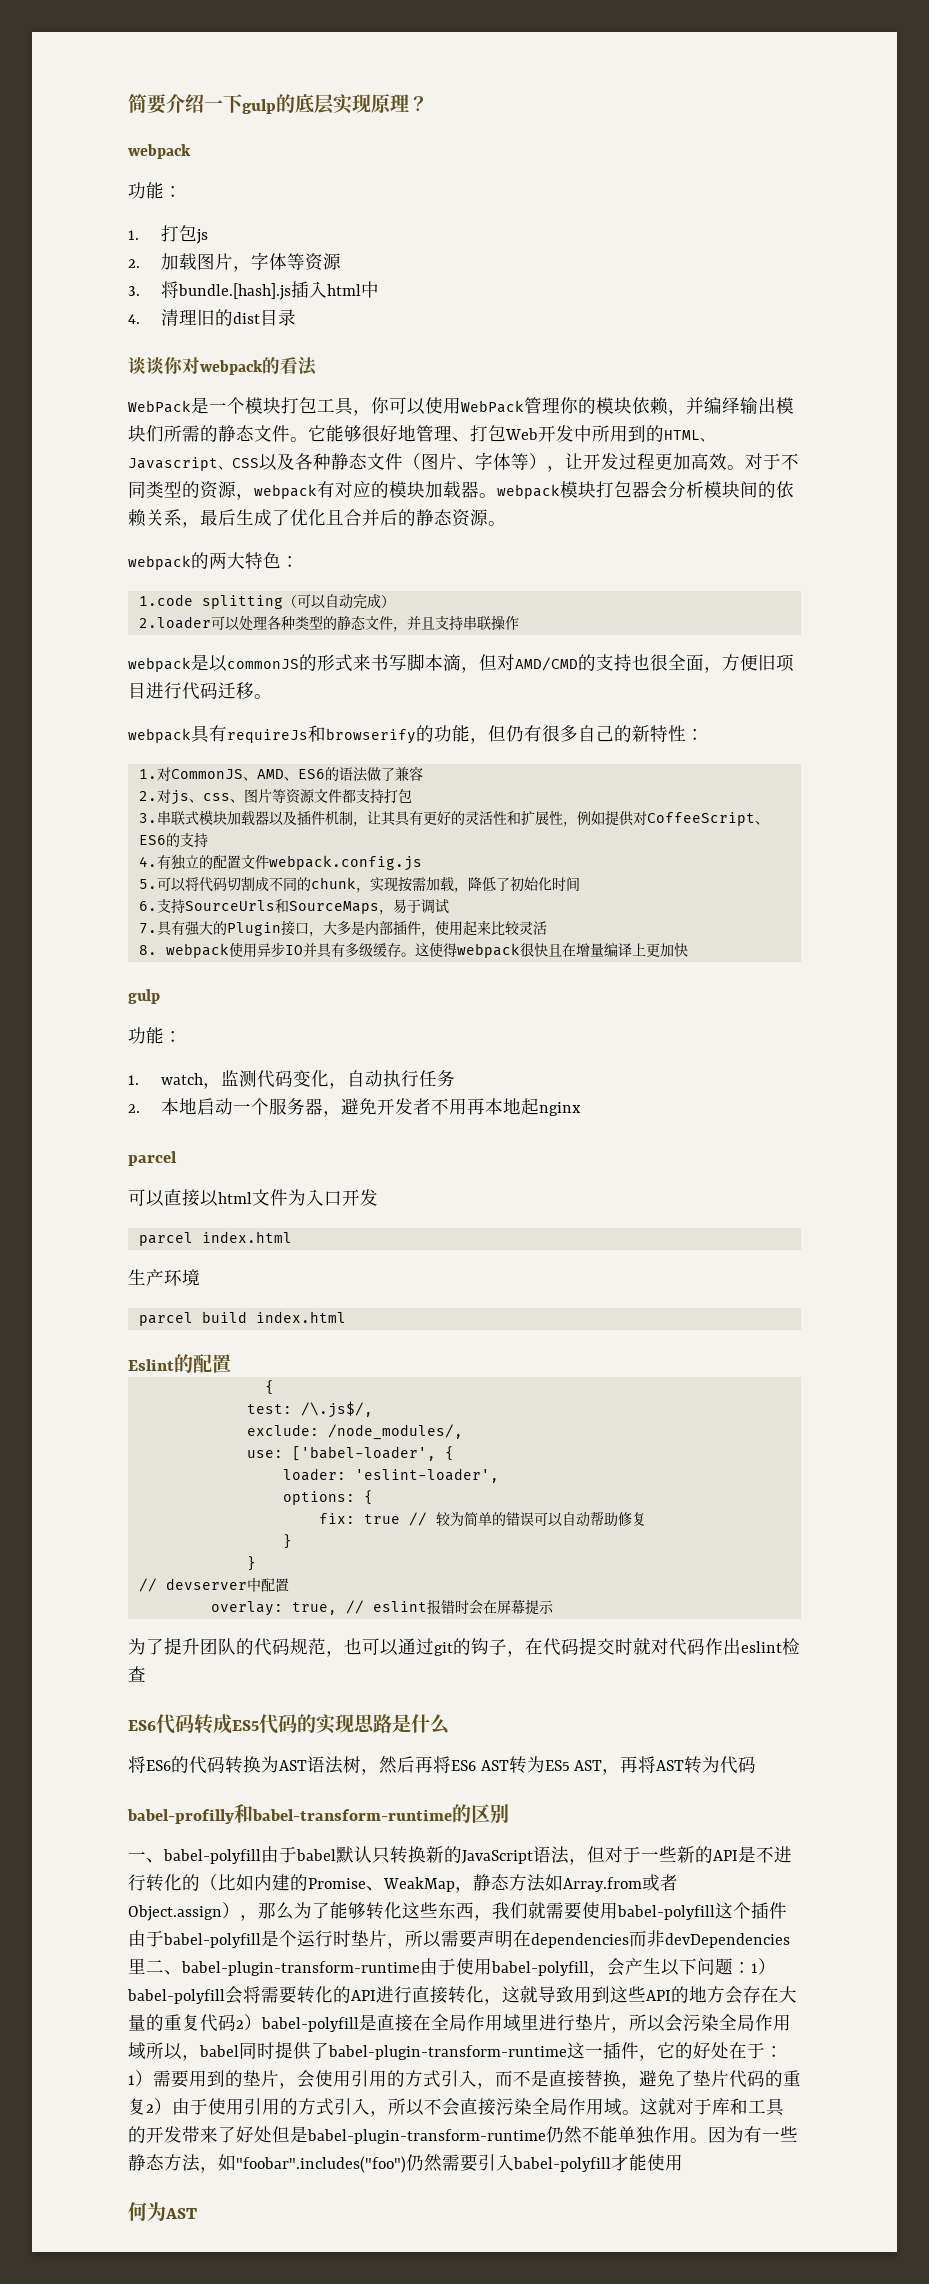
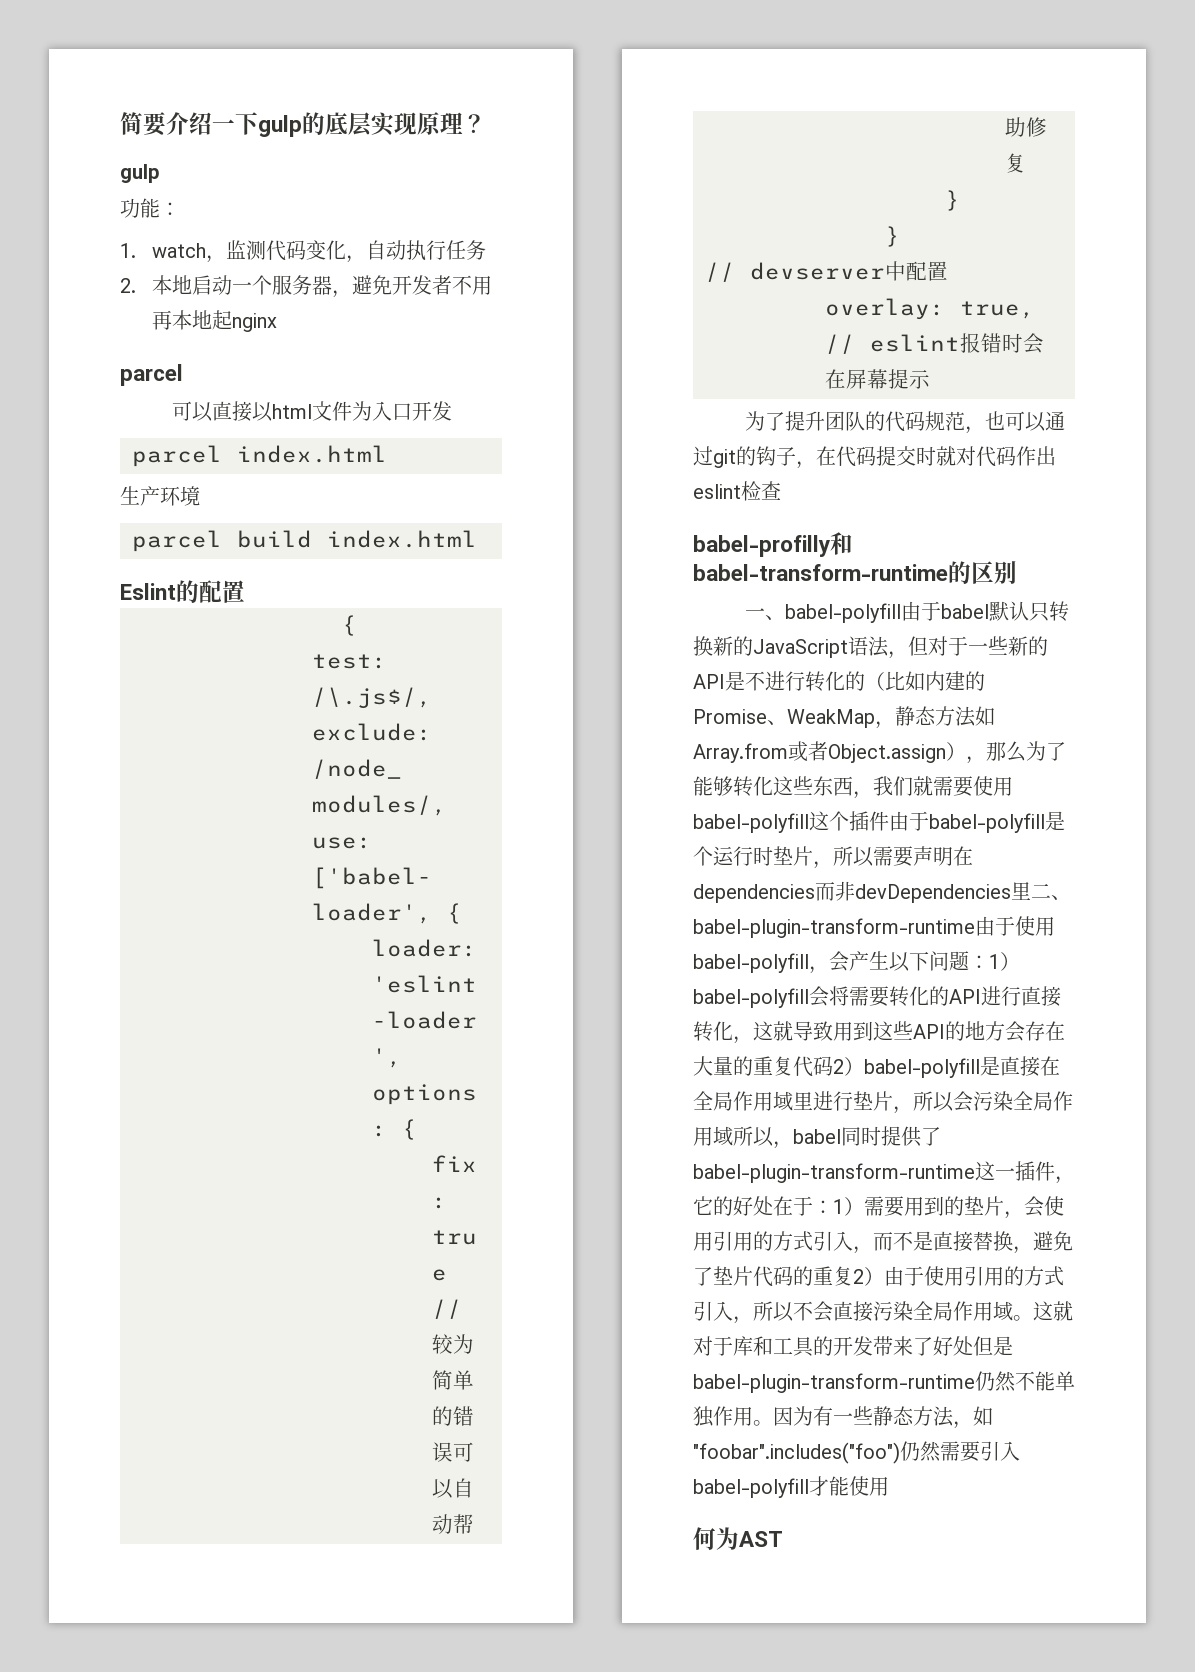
[128,144,191,159] [128,182,182,199] [128,225,209,244] [128,252,342,272] [128,281,380,300] [128,309,297,326] [128,357,317,376] [128,397,794,416] [128,425,714,442] [128,452,799,472] [128,481,794,500] [128,509,506,528] [128,552,299,570] [138,593,395,609] [138,615,519,632] [128,653,794,673] [128,682,272,700] [128,725,704,744] [138,766,423,782] [138,788,412,805] [138,810,769,827] [138,832,208,847] [138,854,422,871] [138,876,580,893] [138,898,449,915] [138,920,547,937] [138,942,688,958] // webpack // 功能： // 1.打包js // 2.加载图片，字体等资源 // 3.将bundle.[hash].js插入html中 // 4.清理旧的dist目录 // 谈谈你对webpack的看法 // WebPack是一个模块打包工具，你可以使用WebPack管理你的模块依赖，并编绎输出模块们所需的静态文件。它能够很好地管理、打包Web开发中所用到的HTML、Javascript、CSS以及各种静态文件（图片、字体等），让开发过程更加高效。对于不同类型的资源，webpack有对应的模块加载器。webpack模块打包器会分析模块间的依赖关系，最后生成了优化且合并后的静态资源。 // webpack的两大特色： // 1.code splitting（可以自动完成） // 2.loader可以处理各种类型的静态文件，并且支持串联操作 // webpack是以commonJS的形式来书写脚本滴，但对AMD/CMD的支持也很全面，方便旧项目进行代码迁移。 // webpack具有requireJs和browserify的功能，但仍有很多自己的新特性： // 1.对CommonJS、AMD、ES6的语法做了兼容 // 2.对js、css、图片等资源文件都支持打包 // 3.串联式模块加载器以及插件机制，让其具有更好的灵活性和扩展性，例如提供对CoffeeScript、ES6的支持 // 4.有独立的配置文件webpack.config.js // 5.可以将代码切割成不同的chunk，实现按需加载，降低了初始化时间 // 6.支持SourceUrls和SourceMaps，易于调试 // 7.具有强大的Plugin接口，大多是内部插件，使用起来比较灵活 // 8. webpack使用异步IO并具有多级缓存。这使得webpack很快且在增量编译上更加快 -> (486, 123) none
[128,1714,450,1734] [128,1756,757,1775] // ES6代码转成ES5代码的实现思路是什么 // 将ES6的代码转换为AST语法树，然后再将ES6 AST转为ES5 AST，再将AST转为代码 -> (781, 490) none

